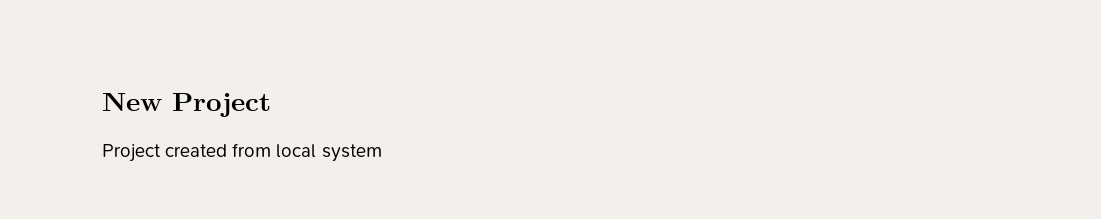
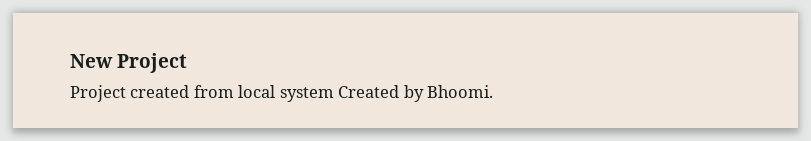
(382, 153) none -> [338,85,494,102] Created by Bhoomi.

